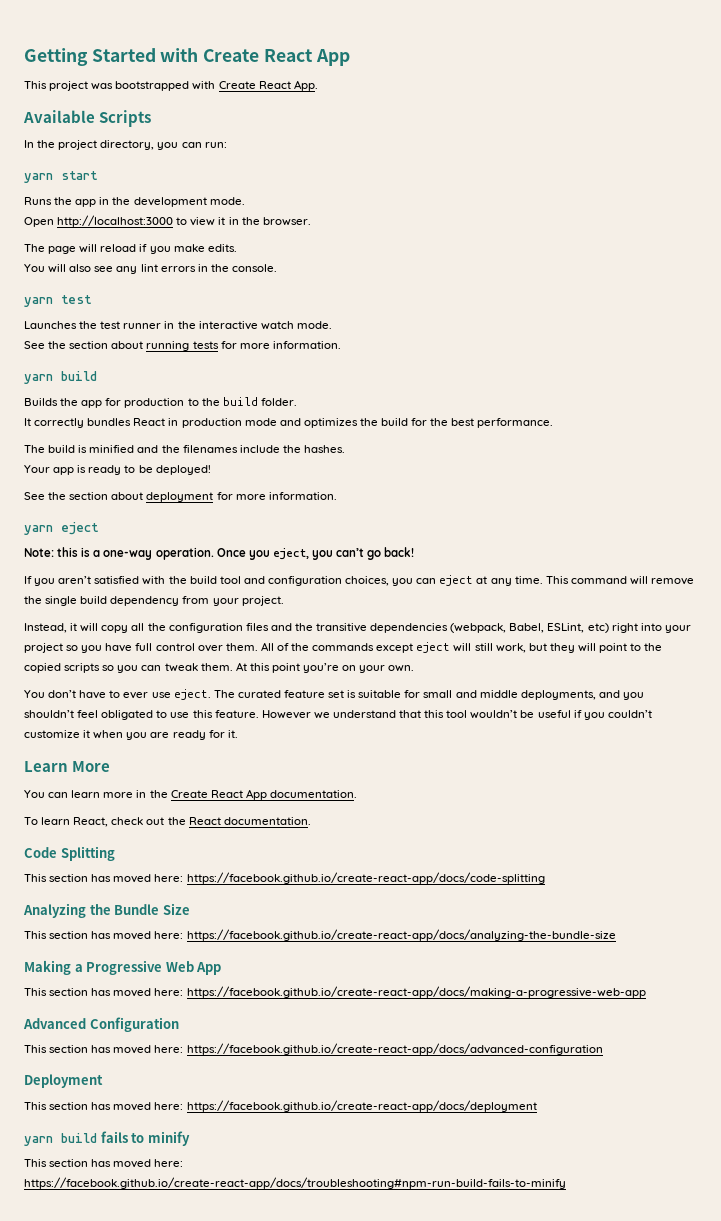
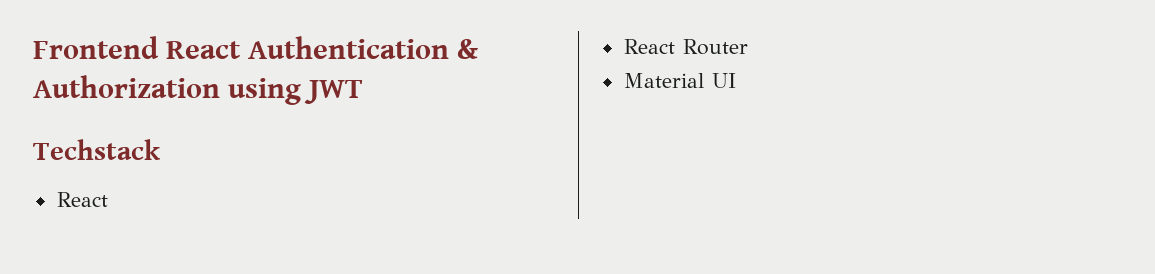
[24,48,350,66] [24,80,318,91] [23,110,152,127] [24,140,227,150] [24,171,98,183] [24,197,245,207] [24,215,311,227] [24,244,237,254] [24,264,277,274] [24,295,92,307] [24,321,332,330] [24,341,341,351] [24,371,97,384] [24,397,297,408] [24,418,554,428] [24,445,345,453] [24,465,211,475] [24,492,337,502] [24,522,99,535] [24,547,415,560] [24,575,695,586] [24,596,284,606] [24,623,691,633] [24,642,663,653] [24,662,415,673] [24,689,644,700] [24,710,652,720] [24,730,238,740] [24,761,111,772] [24,789,357,800] [24,817,311,827] [24,846,115,861] [24,872,545,884] [23,903,190,918] [24,929,616,941] [24,960,222,975] [24,986,646,998] [23,1017,179,1032] [24,1043,603,1055] [24,1074,103,1088] [24,1100,537,1112] [24,1131,190,1146] [24,1159,184,1168] [24,1177,566,1189] Getting Started with Create React App // This project was bootstrapped with Create React App. // Available Scripts // In the project directory, you can run: // yarn start // Runs the app in the development mode. // Open http://localhost:3000 to view it in the browser. // The page will reload if you make edits. // You will also see any lint errors in the console. // yarn test // Launches the test runner in the interactive watch mode. // See the section about running tests for more information. // yarn build // Builds the app for production to the build folder. // It correctly bundles React in production mode and optimizes the build for the best performance. // The build is minified and the filenames include the hashes. // Your app is ready to be deployed! // See the section about deployment for more information. // yarn eject // Note: this is a one-way operation. Once you eject, you can’t go back! // If you aren’t satisfied with the build tool and configuration choices, you can eject at any time. This command will remove the single build dependency from your project. // Instead, it will copy all the configuration files and the transitive dependencies (webpack, Babel, ESLint, etc) right into your project so you have full control over them. All of the commands except eject will still work, but they will point to the copied scripts so you can tweak them. At this point you’re on your own. // You don’t have to ever use eject. The curated feature set is suitable for small and middle deployments, and you shouldn’t feel obligated to use this feature. However we understand that this tool wouldn’t be useful if you couldn’t customize it when you are ready for it. // Learn More // You can learn more in the Create React App documentation. // To learn React, check out the React documentation. // Code Splitting // This section has moved here: https://facebook.github.io/create-react-app/docs/code-splitting // Analyzing the Bundle Size // This section has moved here: https://facebook.github.io/create-react-app/docs/analyzing-the-bundle-size // Making a Progressive Web App // This section has moved here: https://facebook.github.io/create-react-app/docs/making-a-progressive-web-app // Advanced Configuration // This section has moved here: https://facebook.github.io/create-react-app/docs/advanced-configuration // Deployment // This section has moved here: https://facebook.github.io/create-react-app/docs/deployment // yarn build fails to minify // This section has moved here: https://facebook.github.io/create-react-app/docs/troubleshooting#npm-run-build-fails-to-minify -> [33,36,480,59] [33,75,364,105] [33,139,161,160] [56,192,108,207] [623,39,748,55] [623,73,736,88] Frontend React Authentication & Authorization using JWT // Techstack // React // React Router // Material UI

